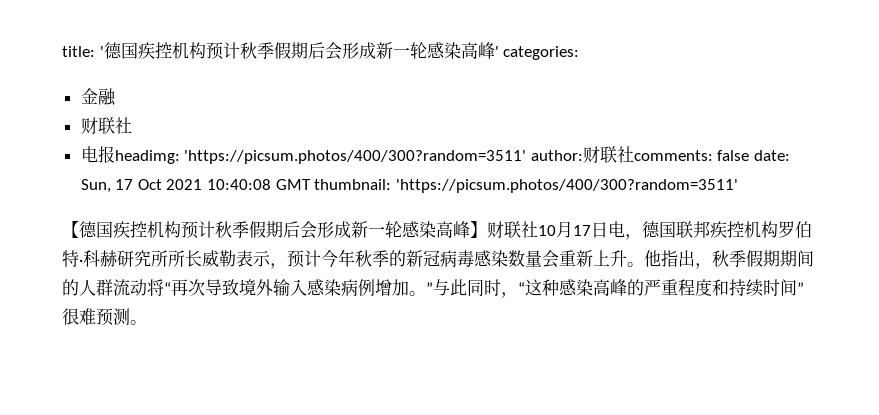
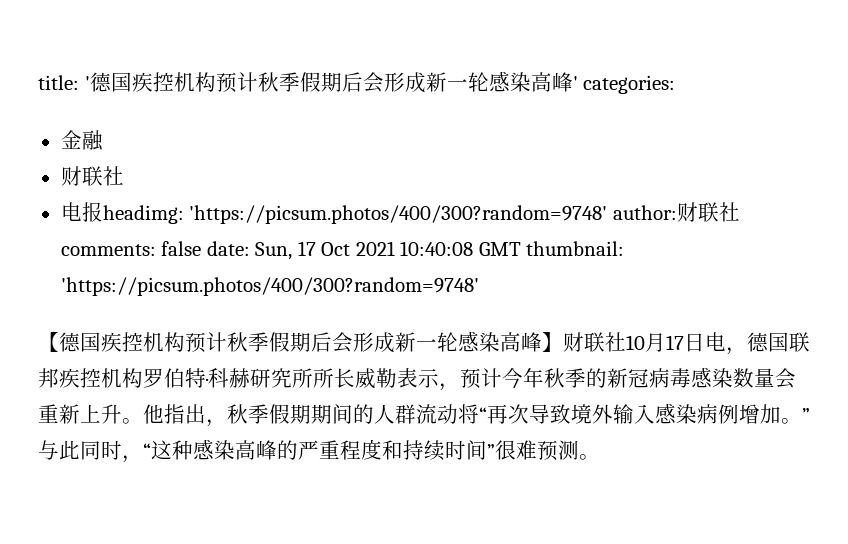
[184,150,527,164] 'https://picsum.photos/400/300?random=3511' -> [189,205,608,224] 'https://picsum.photos/400/300?random=9748'
[395,179,738,193] 'https://picsum.photos/400/300?random=3511' -> [60,277,479,296] 'https://picsum.photos/400/300?random=9748'

